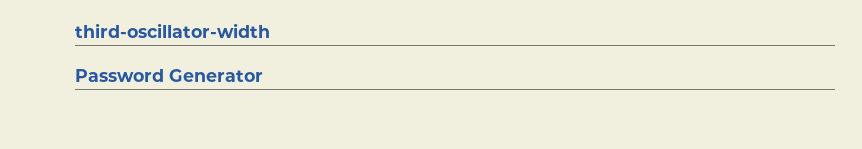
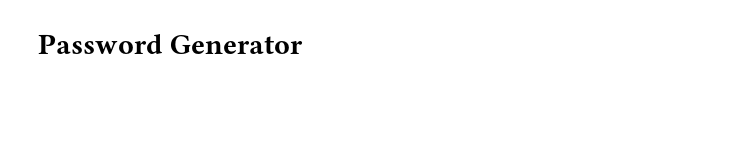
[75,23,270,38] third-oscillator-width // -> (38, 44) none

